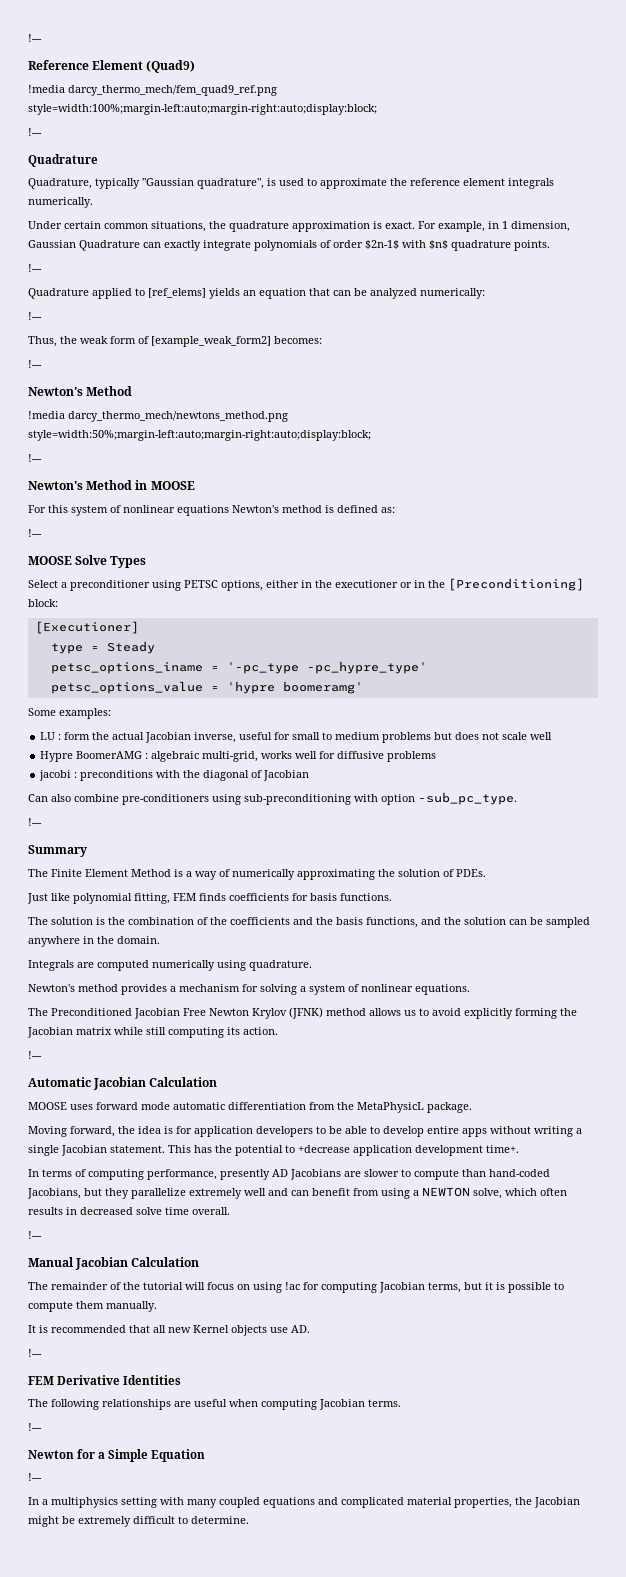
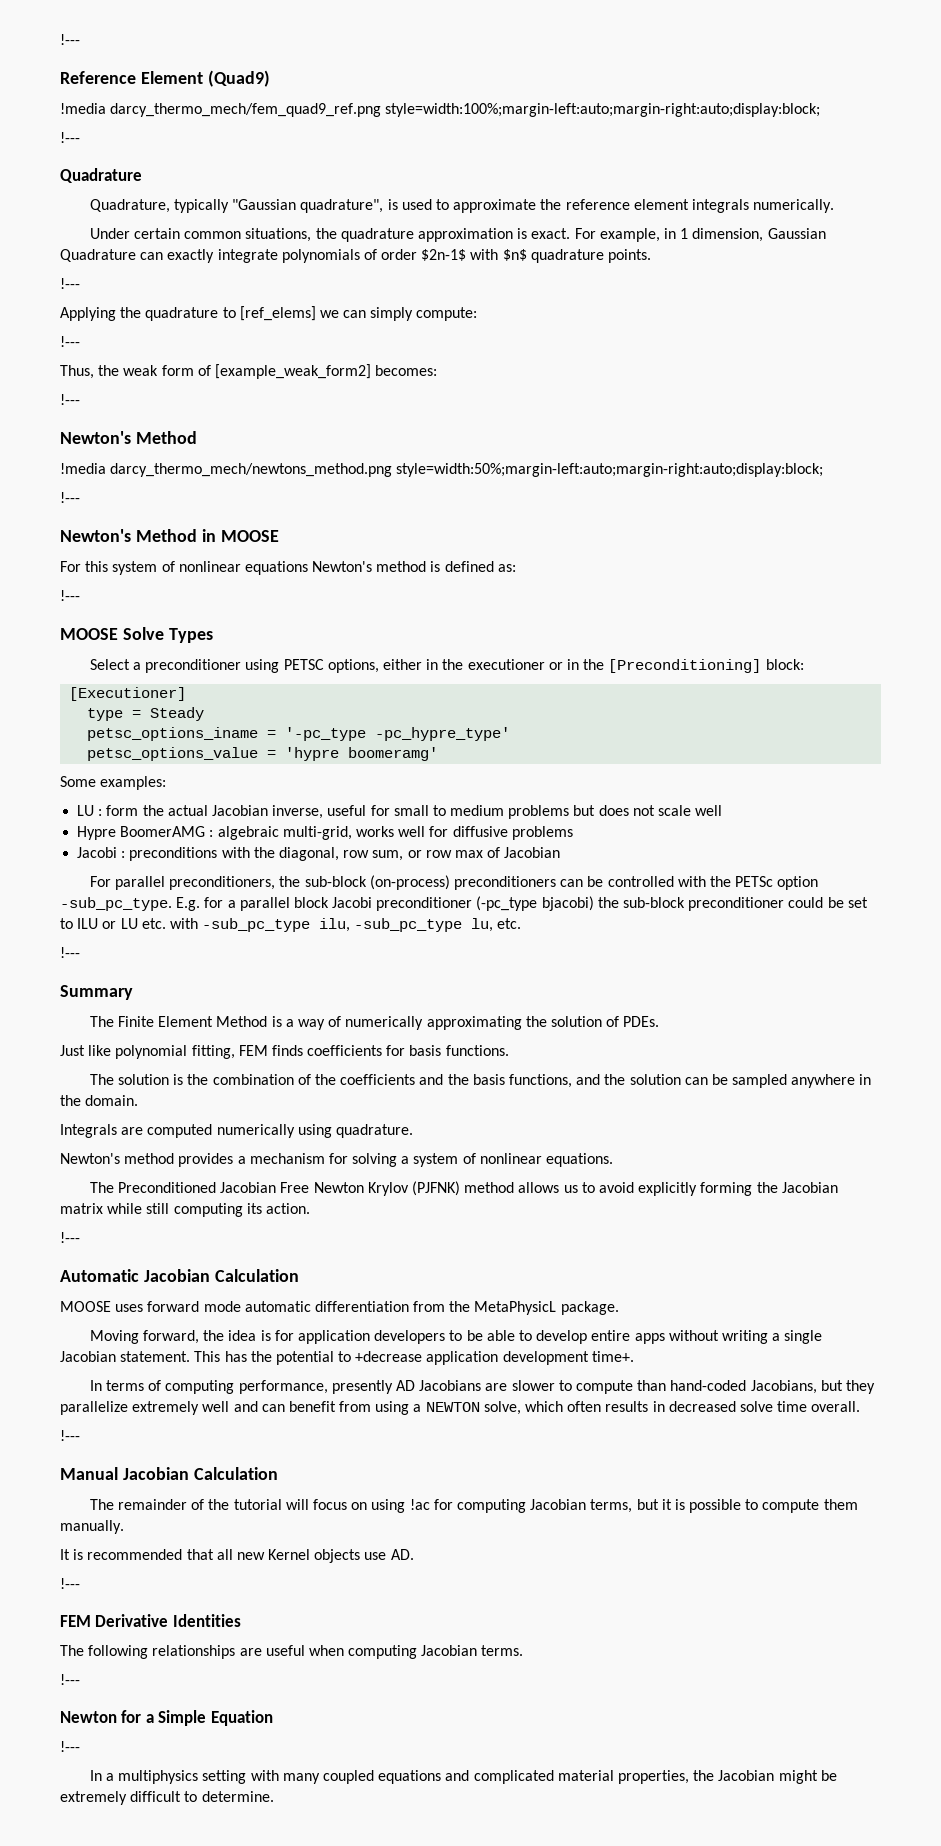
[28,288,485,299] Quadrature applied to [ref_elems] yields an equation that can be analyzed numerically: -> [60,306,478,321] Applying the quadrature to [ref_elems] we can simply compute:
[39,770,72,781] jacobi -> [77,847,118,858] Jacobi
[203,770,310,781] [28,792,517,805] diagonal of Jacobian // Can also combine pre-conditioners using sub-preconditioning with option -sub_pc_type. -> [278,847,561,861] [89,875,819,890] [60,896,868,911] [60,918,522,932] diagonal, row sum, or row max of Jacobian // For parallel preconditioners, the sub-block (on-process) preconditioners can be controlled with the PETSc option -sub_pc_type. E.g. for a parallel block Jacobi preconditioner (-pc_type bjacobi) the sub-block preconditioner could be set to ILU or LU etc. with -sub_pc_type ilu, -sub_pc_type lu, etc.
[289,1007,323,1019] (JFNK) -> [412,1181,461,1196] (PJFNK)

